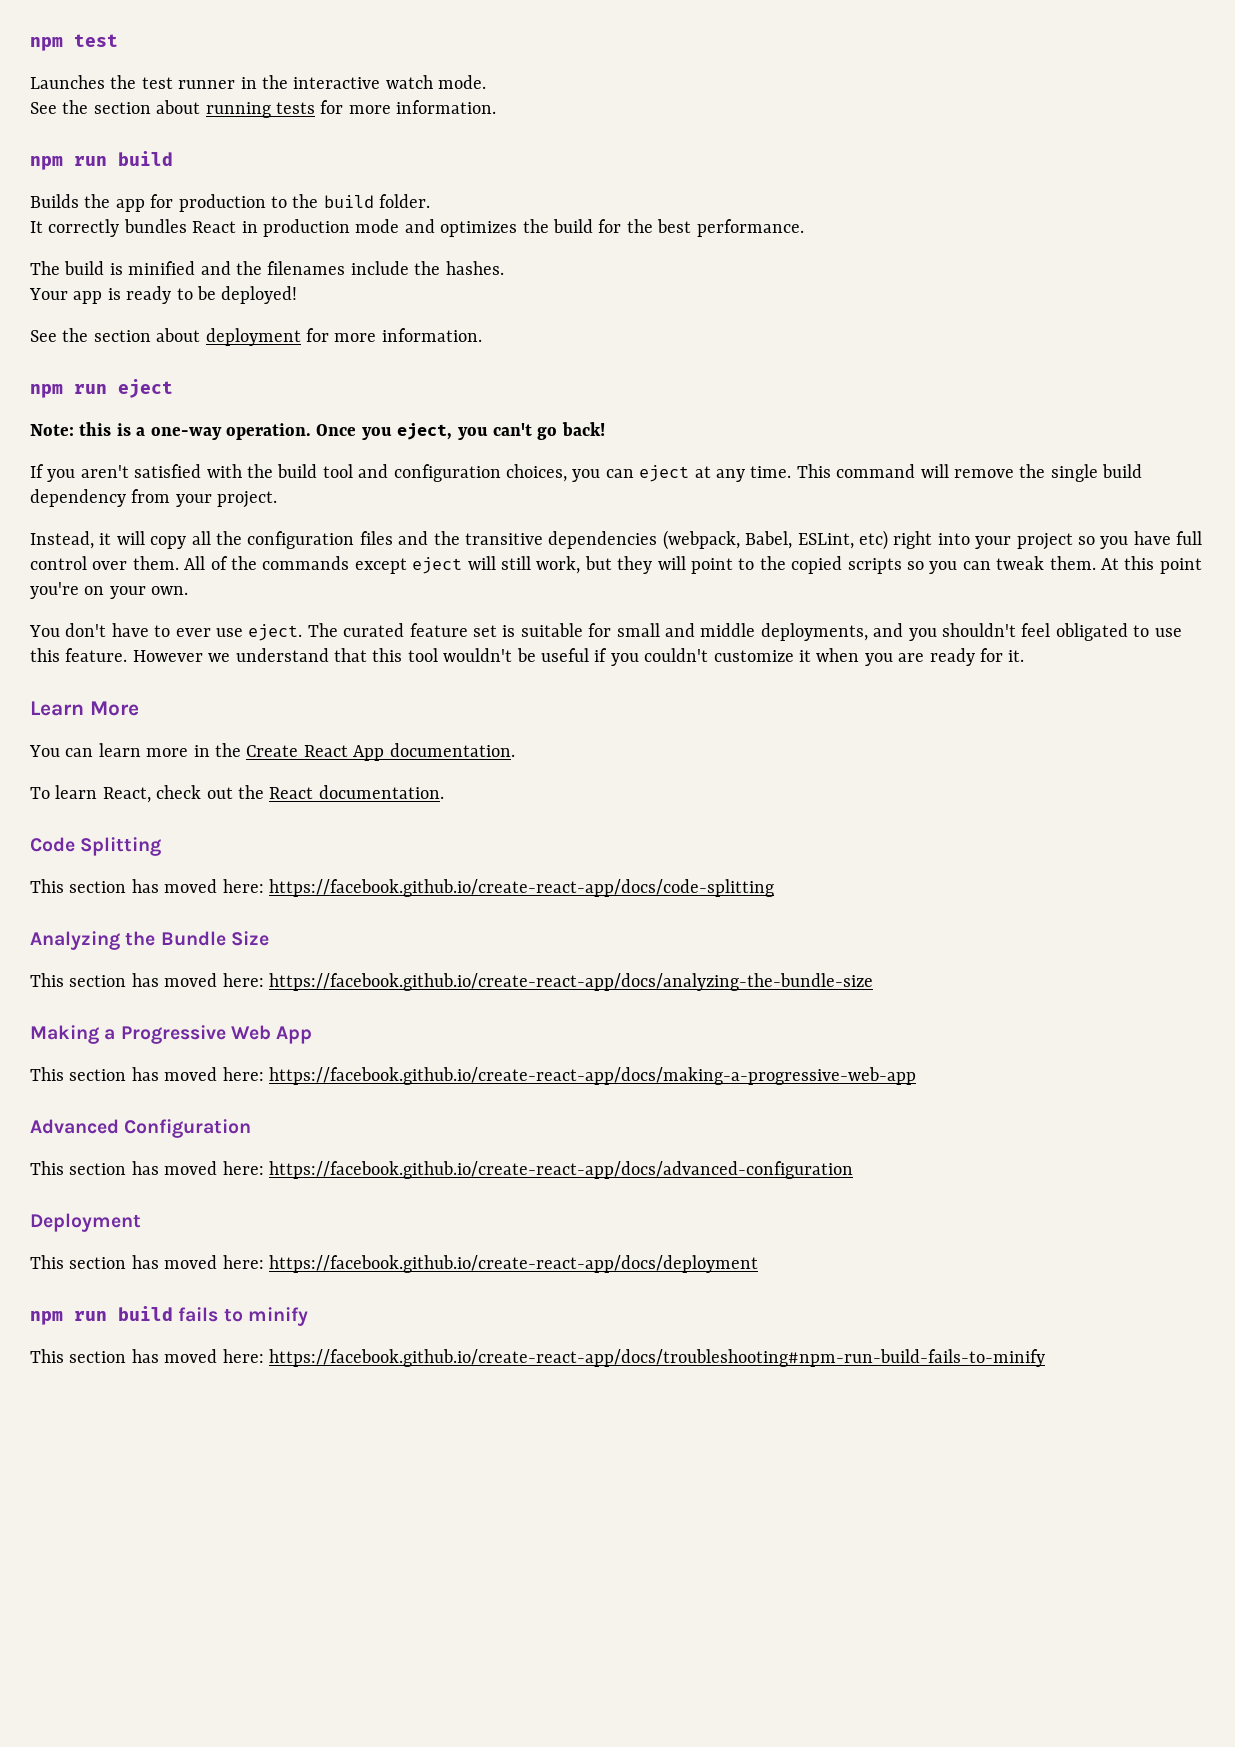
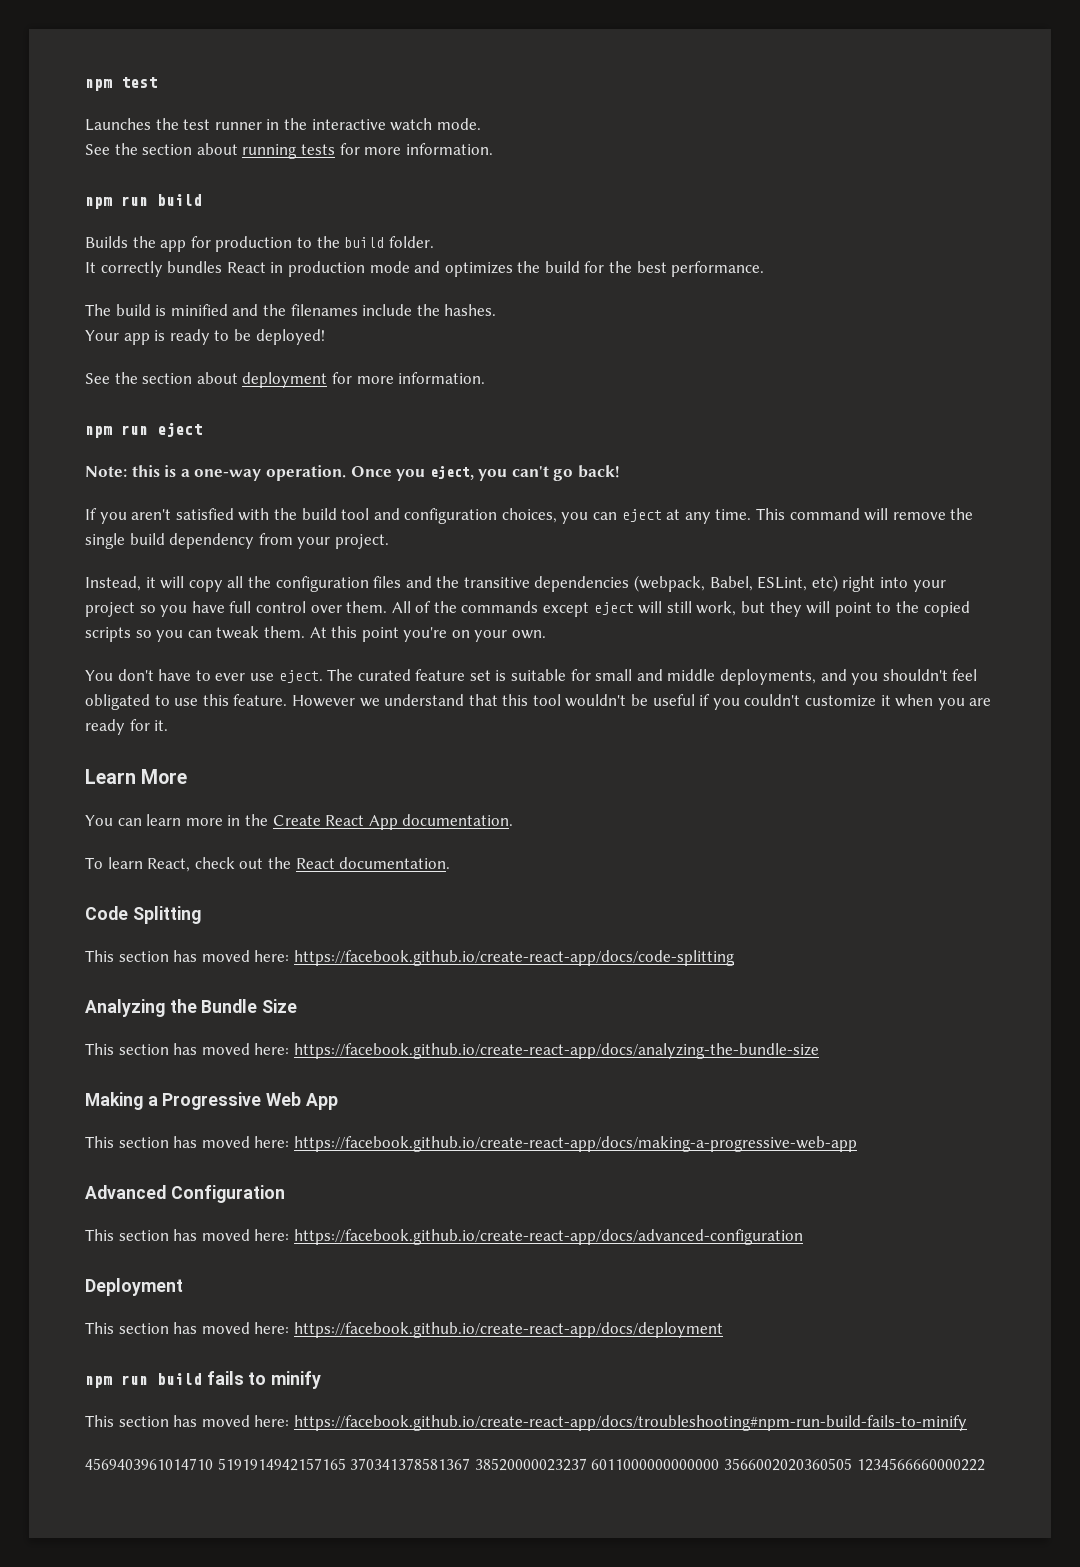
(1045, 1358) none -> [85,1458,985,1471] // 4569403961014710 5191914942157165 370341378581367 38520000023237 6011000000000000 3566002020360505 1234566660000222

